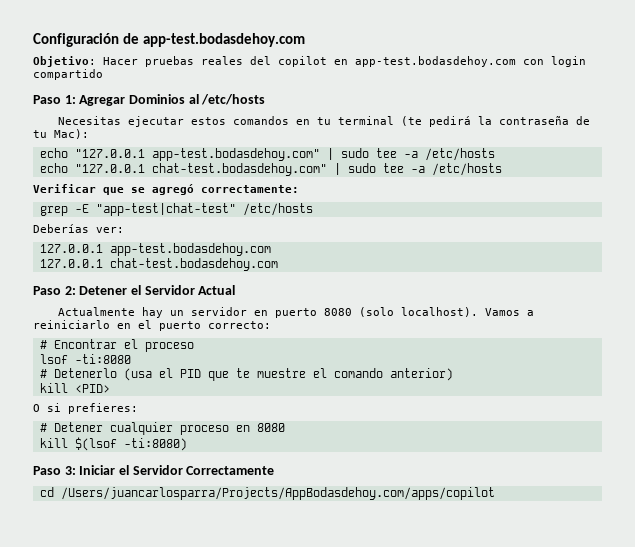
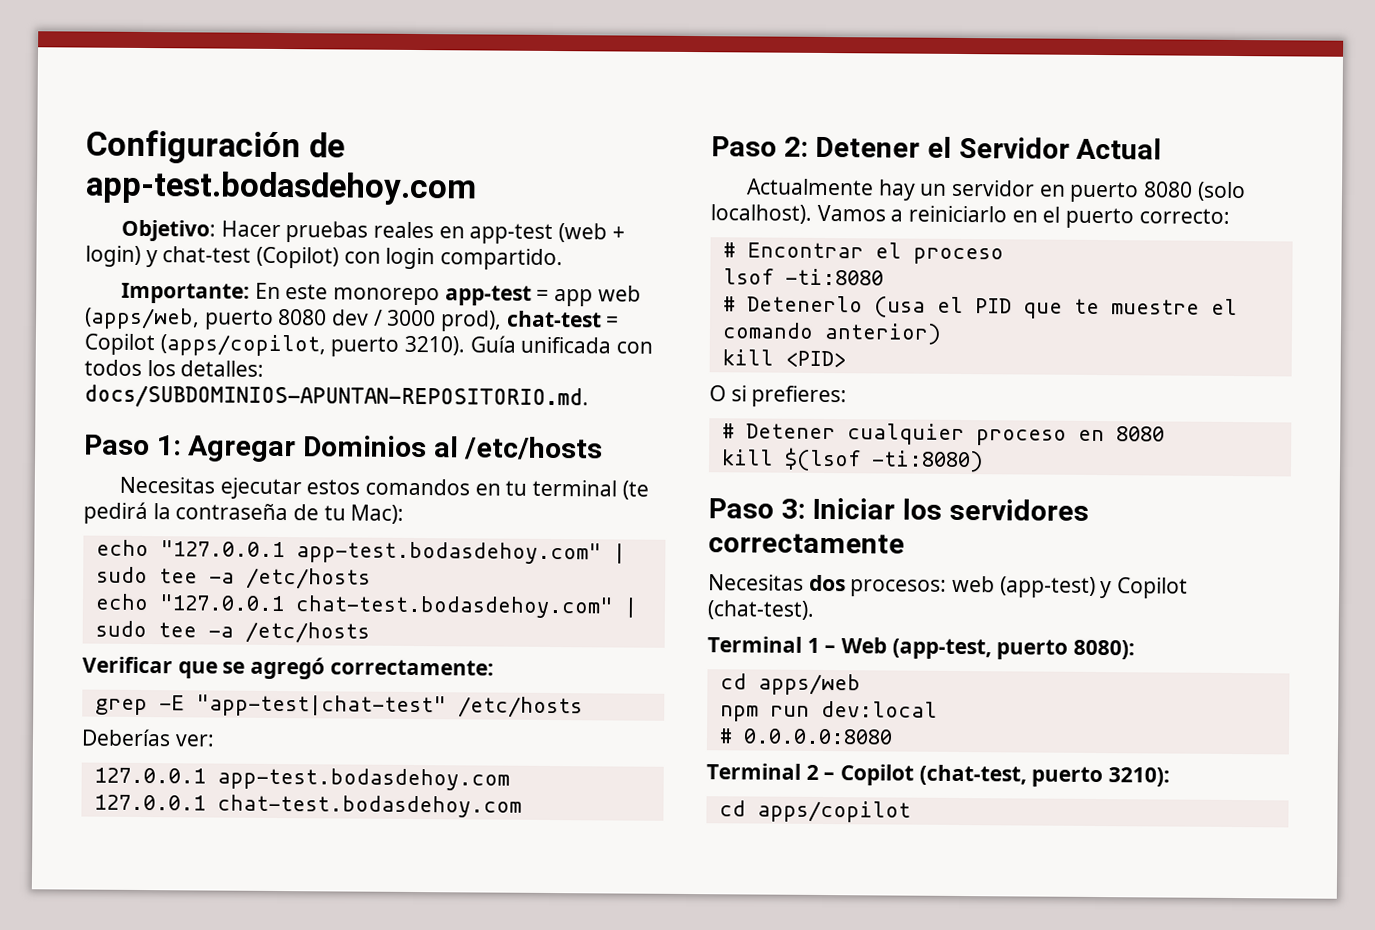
[250,56,586,67] [33,69,103,80] del copilot en app-test.bodasdehoy.com con login compartido -> [438,223,625,245] [85,245,564,271] [120,282,641,307] [84,307,620,332] [84,333,654,357] [84,359,265,377] [84,384,589,411] en app-test (web + login) y chat-test (Copilot) con login compartido. // Importante: En este monorepo app-test = app web (apps/web, puerto 8080 dev / 3000 prod), chat-test = Copilot (apps/copilot, puerto 3210). Guía unificada con todos los detalles: docs/SUBDOMINIOS-APUNTAN-REPOSITORIO.md.
[118,465,275,475] [39,487,495,500] el Servidor Correctamente // cd /Users/juancarlosparra/Projects/AppBodasdehoy.com/apps/copilot -> [902,498,1089,521] [708,533,905,554] [708,574,1189,599] [707,600,815,620] [707,636,1136,660] [719,673,861,696] [719,700,938,722] [718,728,893,745] [706,763,1171,788] [718,800,911,823] los servidores correctamente // Necesitas dos procesos: web (app-test) y Copilot (chat-test). // Terminal 1 – Web (app-test, puerto 8080): // cd apps/web // npm run dev:local // # 0.0.0.0:8080 // Terminal 2 – Copilot (chat-test, puerto 3210): // cd apps/copilot

